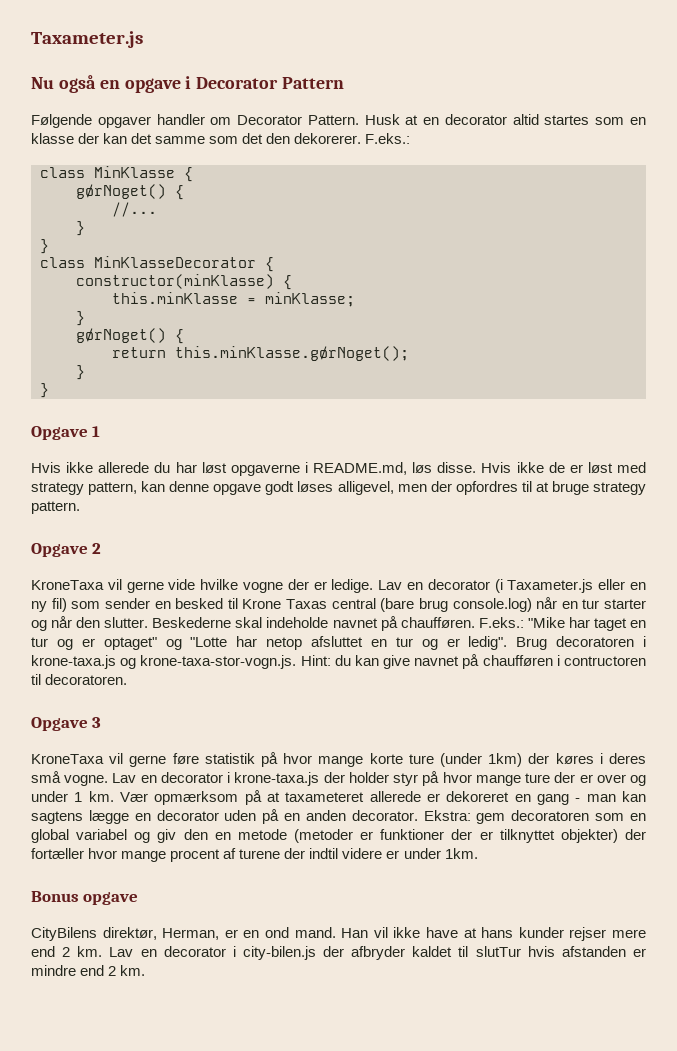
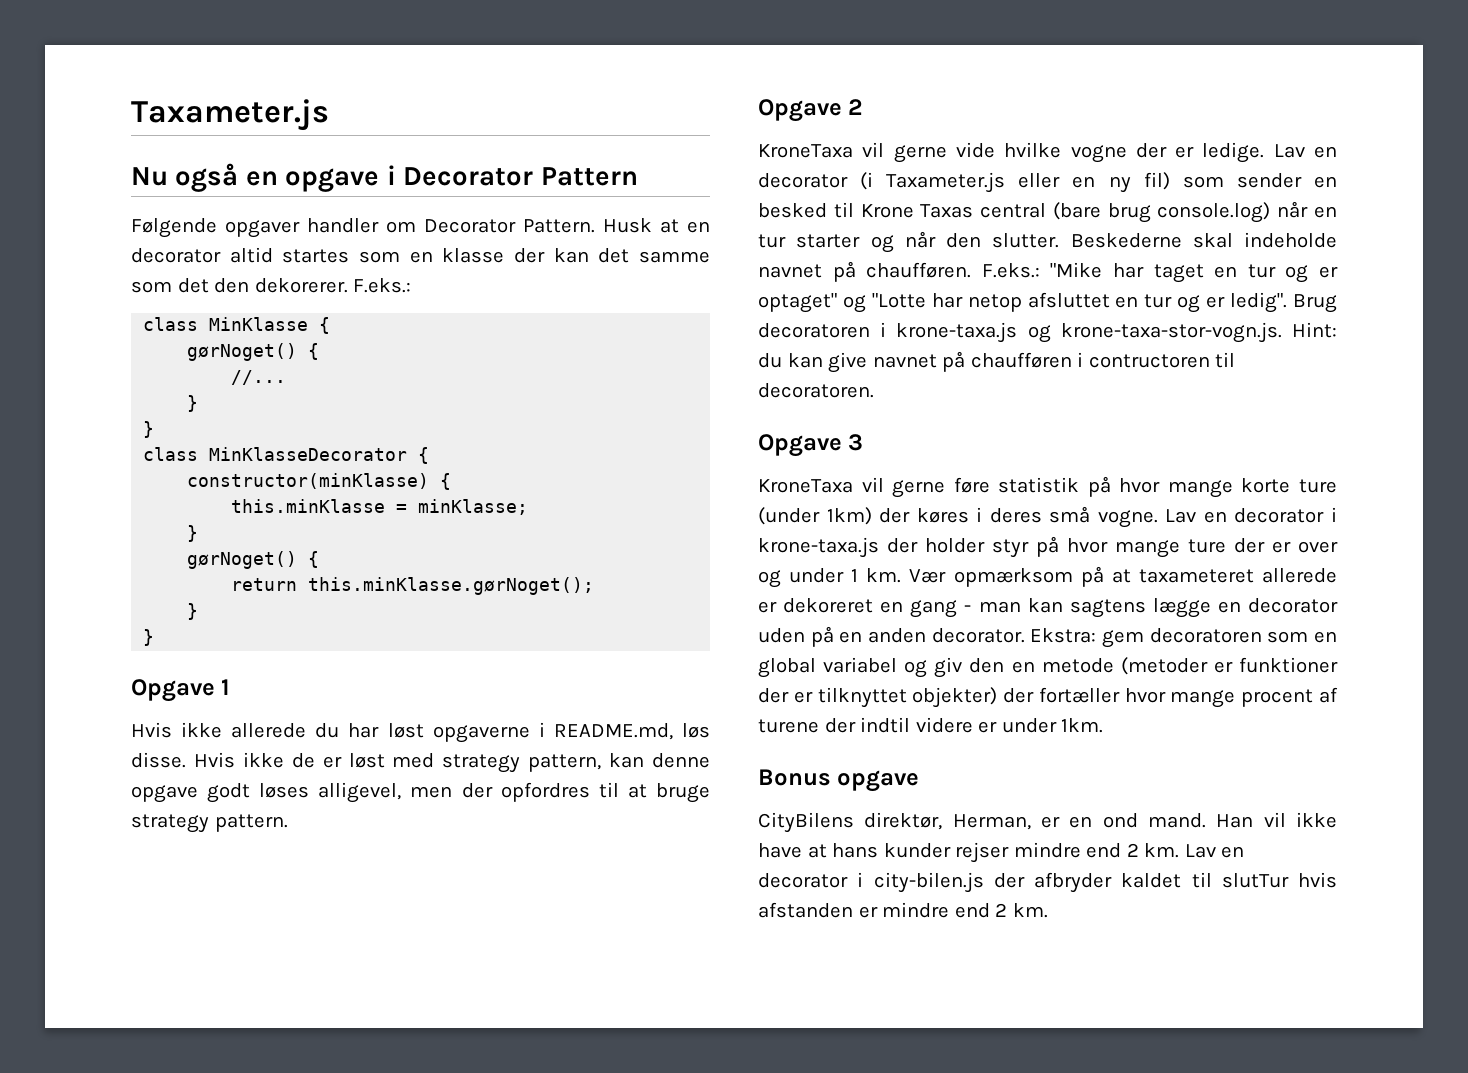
[612,929,647,938] mere -> [1013,842,1081,858] mindre

